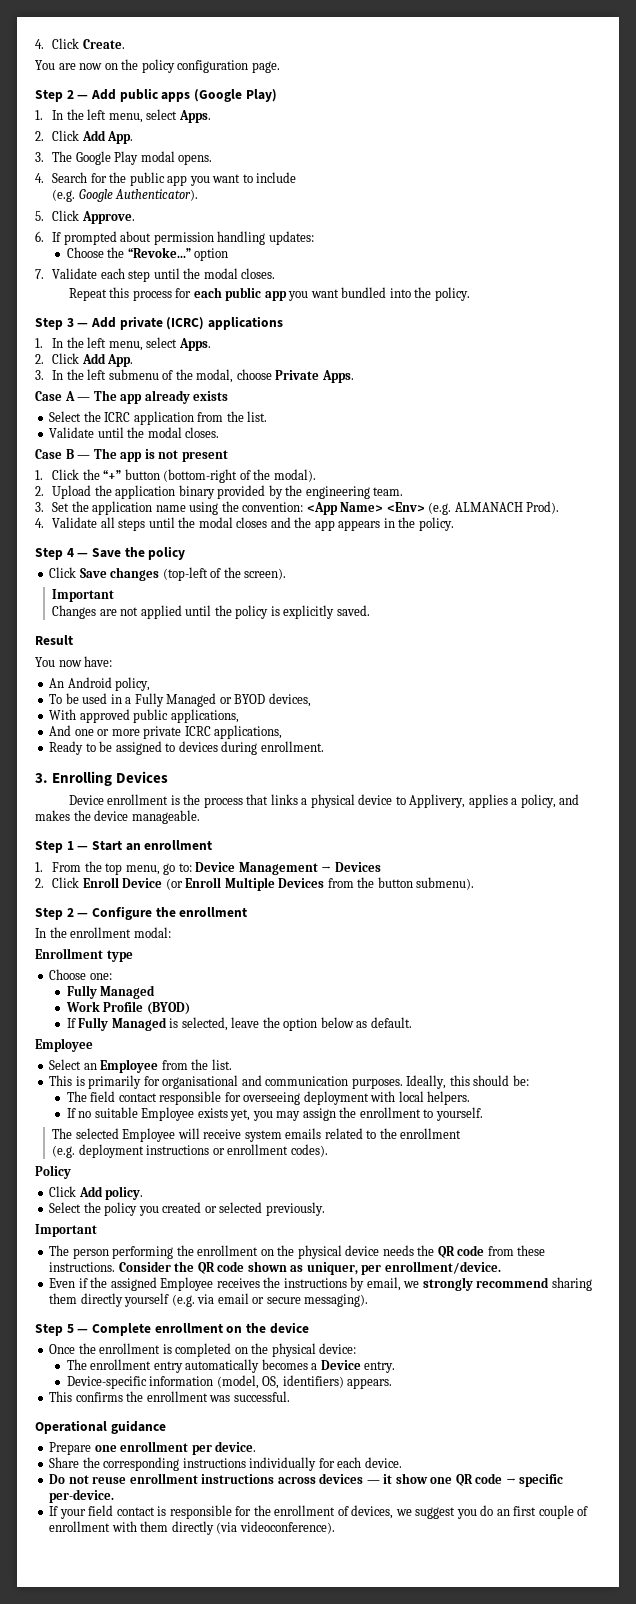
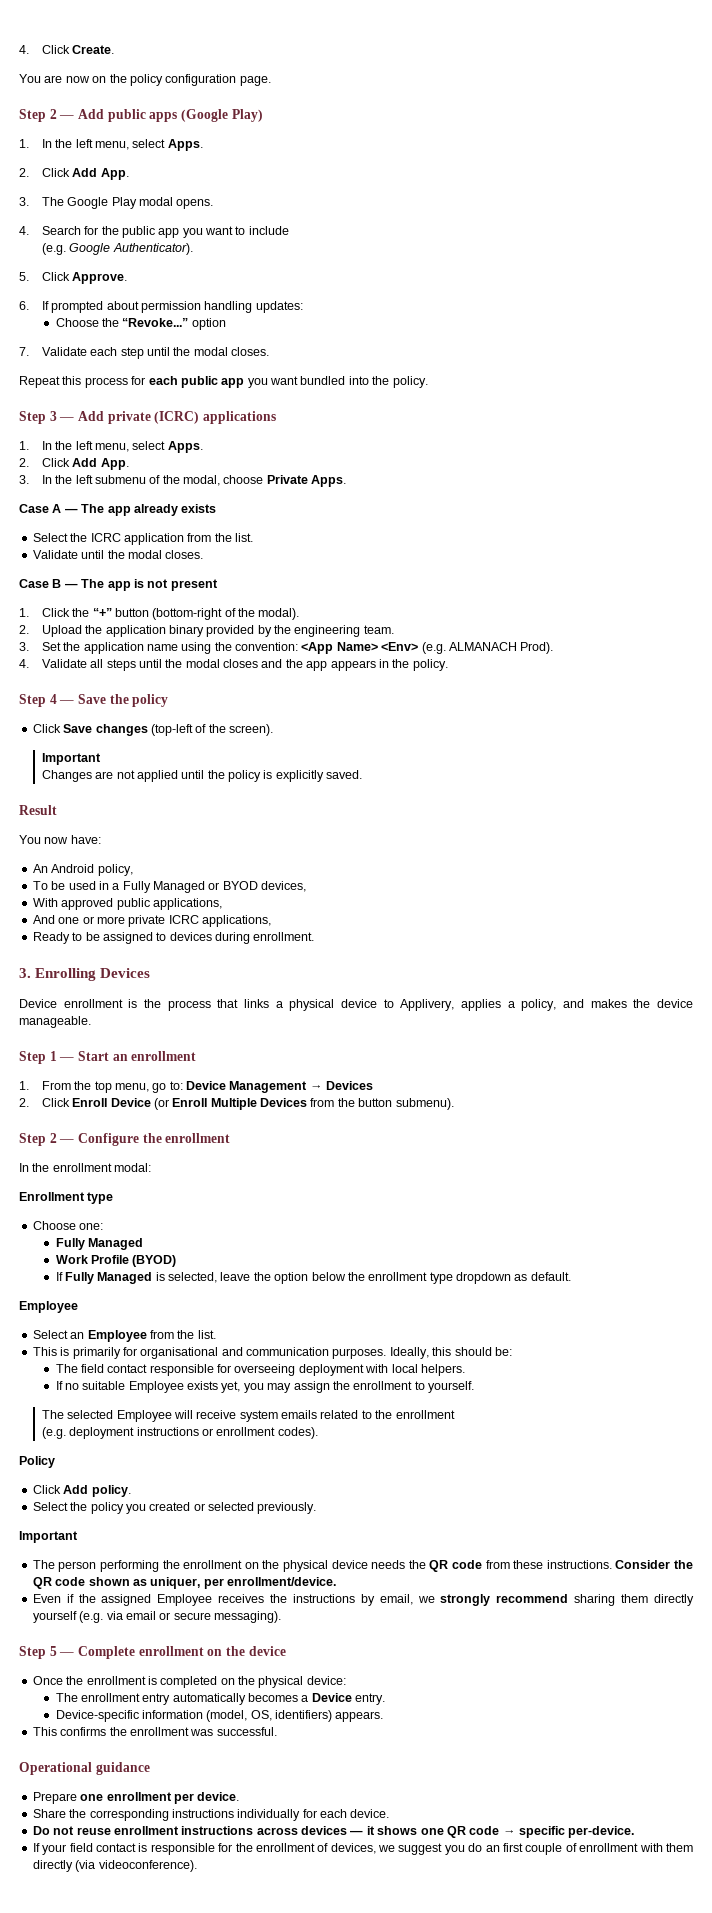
(354, 1022) none -> [347,1272,512,1284] the enrollment type dropdown
[395,1473,428,1484] show -> [377,1826,418,1835] shows

